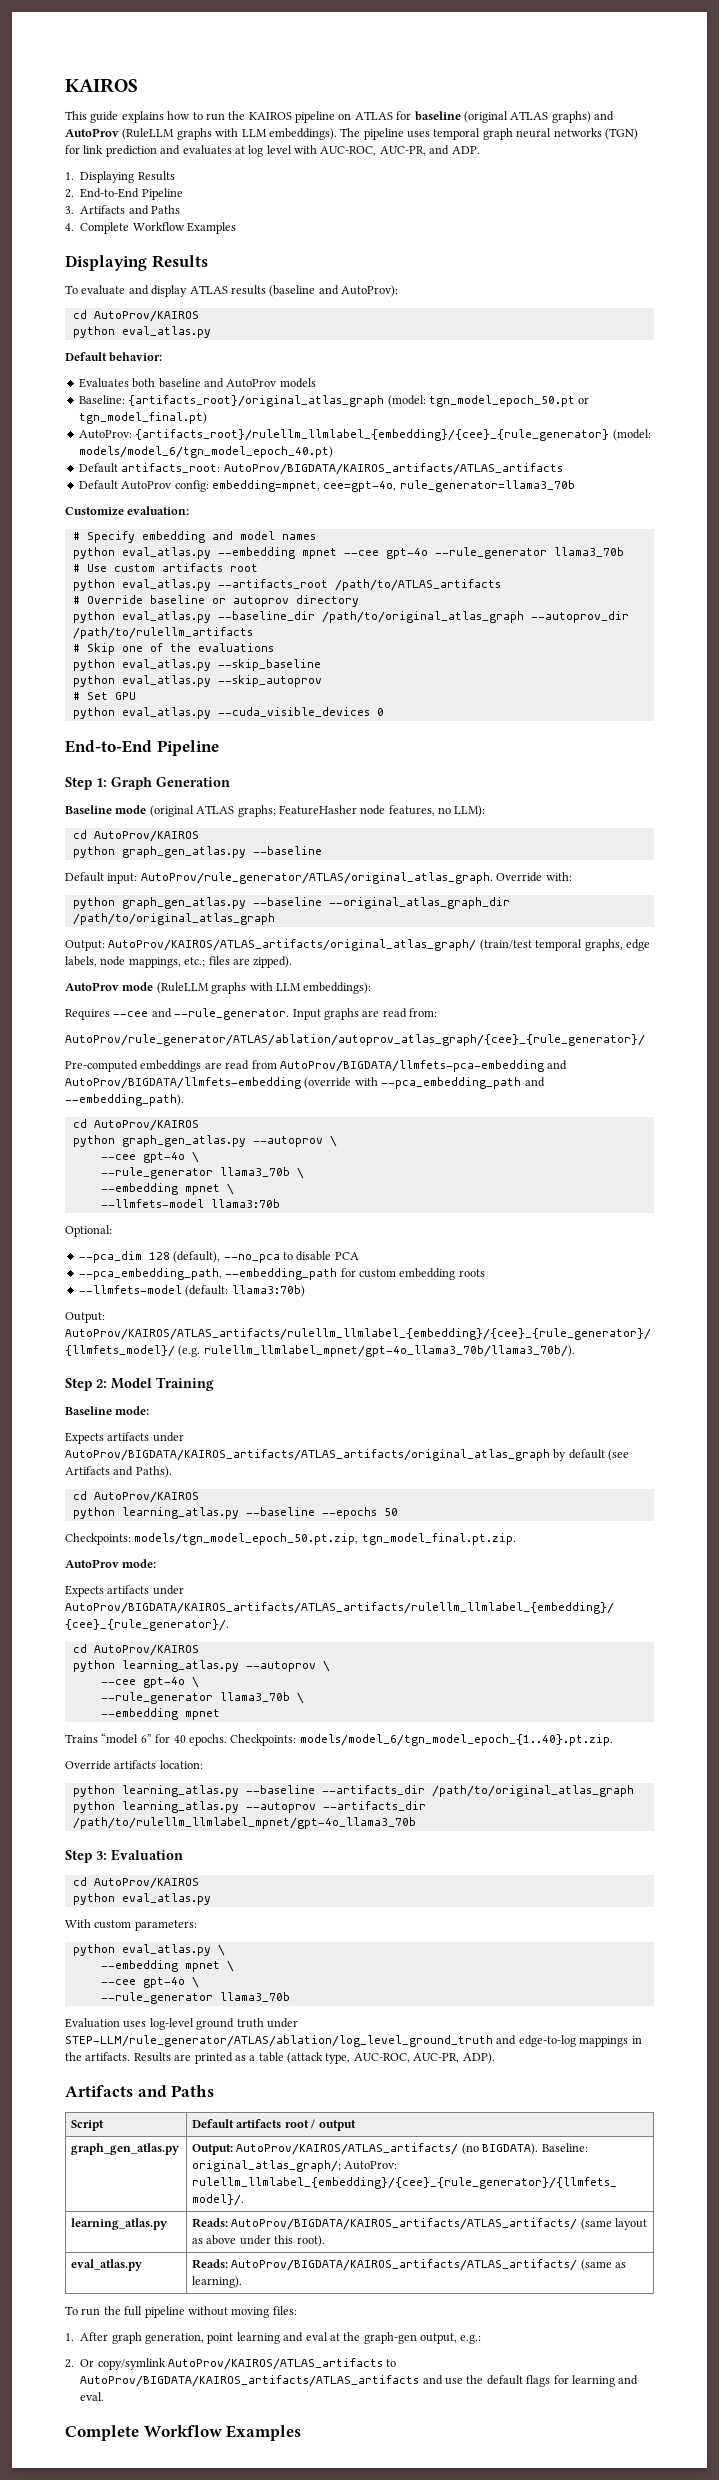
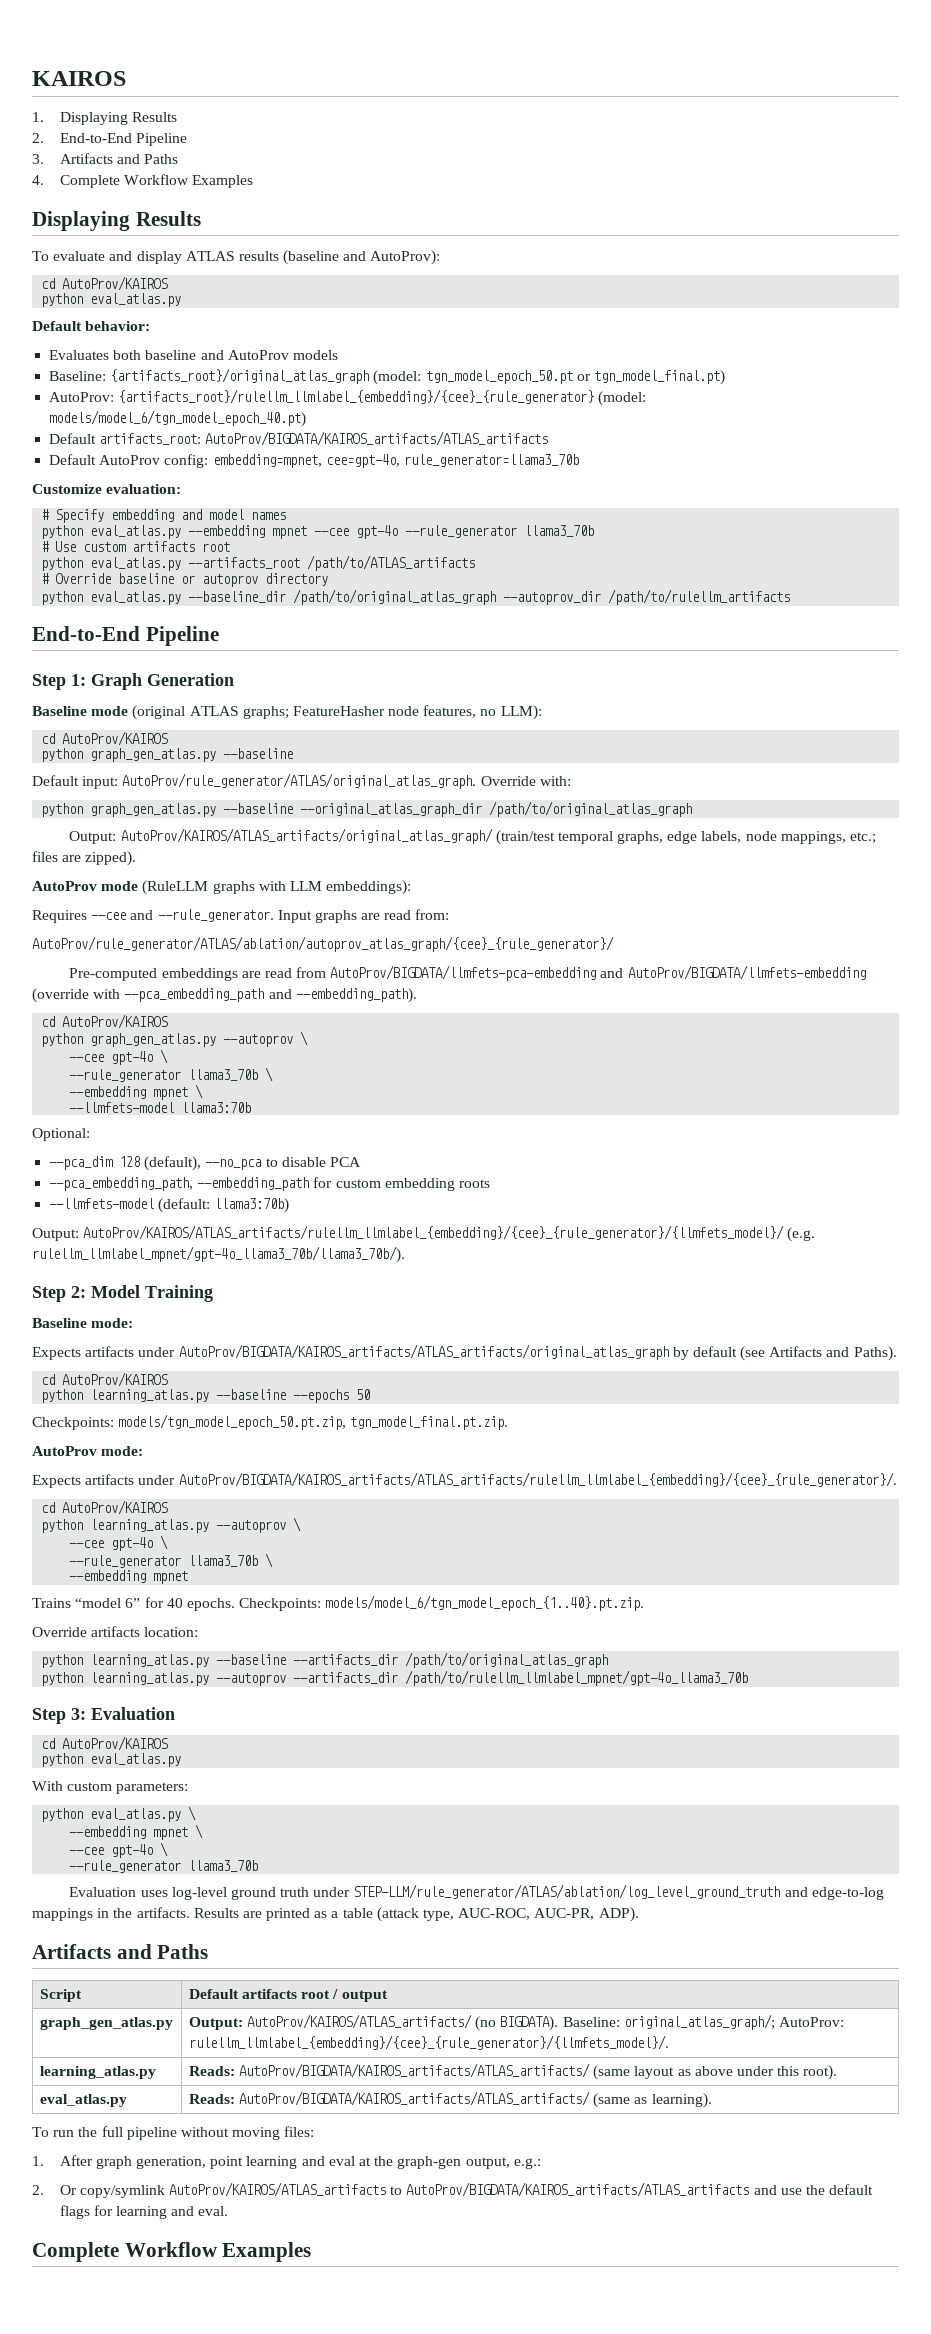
[65,78,138,93] [65,111,614,123] [65,128,638,140] [65,145,480,157] KAIROS // This guide explains how to run the KAIROS pipeline on ATLAS for baseline (original ATLAS graphs) and AutoProv (RuleLLM graphs with LLM embeddings). The pipeline uses temporal graph neural networks (TGN) for link prediction and evaluates at log level with AUC-ROC, AUC-PR, and ADP. -> [32,71,126,86] KAIROS
[72,643,274,655] [72,659,321,671] [72,675,322,687] [72,692,136,700] [72,707,384,719] // # Skip one of the evaluations // python eval_atlas.py --skip_baseline // python eval_atlas.py --skip_autoprov // # Set GPU // python eval_atlas.py --cuda_visible_devices 0 -> (791, 597) none

